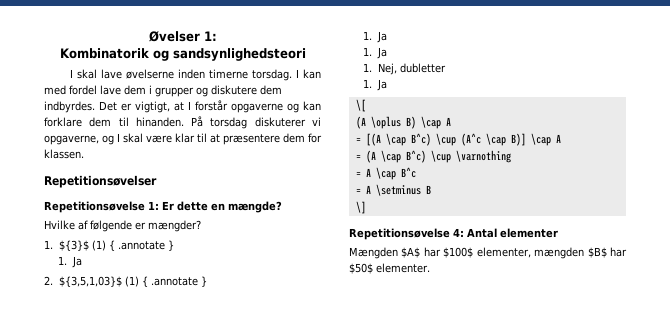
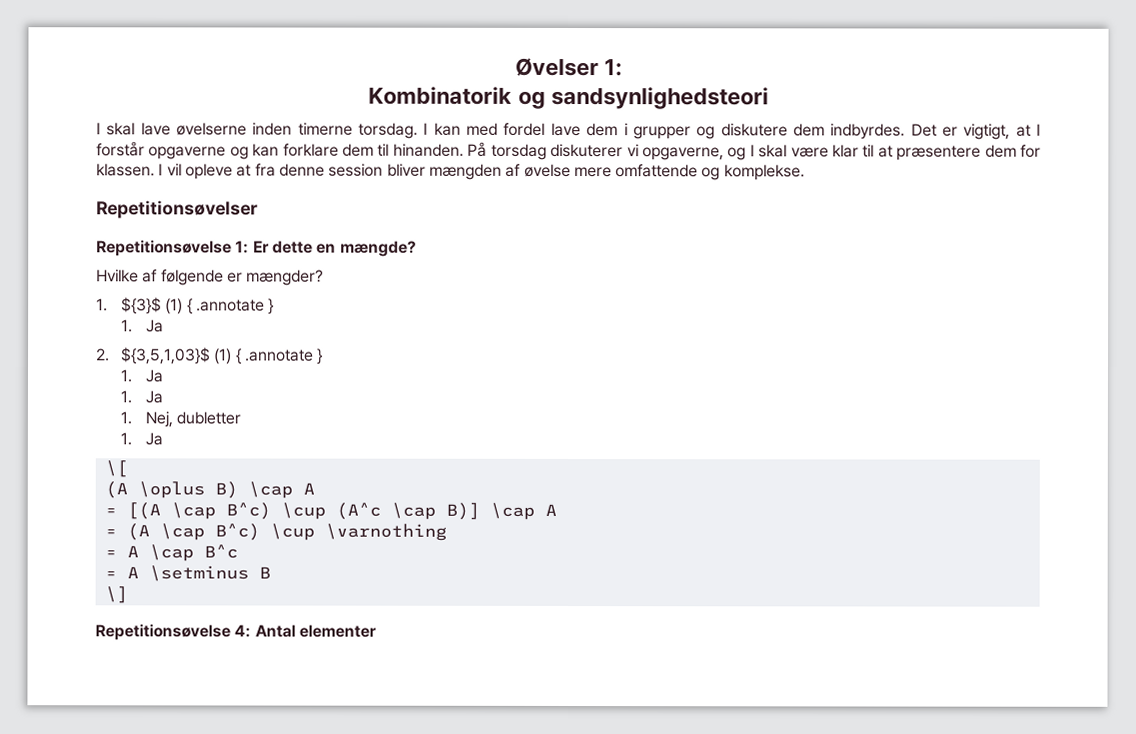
(84, 154) none -> [158,163,805,181] I vil opleve at fra denne session bliver mængden af øvelse mere omfattende og komplekse.
[349,247,627,259] [349,263,430,274] // Mængden $A$ har $100$ elementer, mængden $B$ har $50$ elementer. -> (377, 631) none

